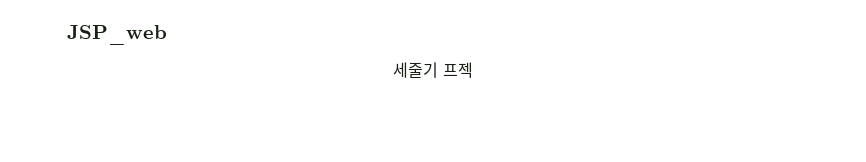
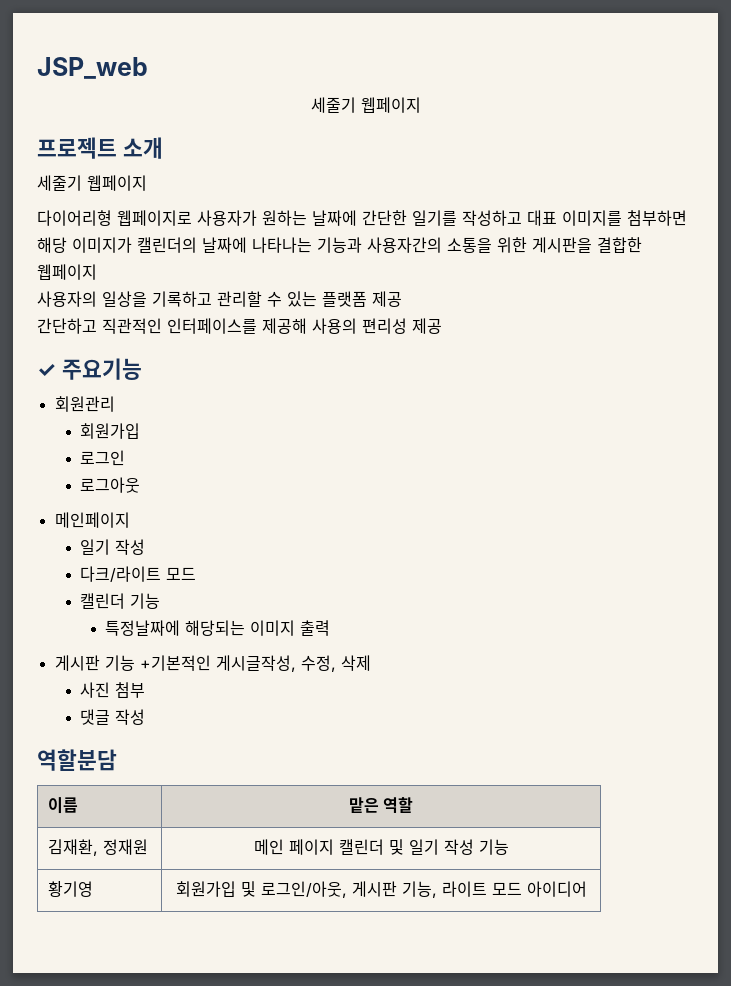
[443,62,473,78] 프젝 -> [360,97,421,113] [37,137,163,159] [37,175,147,191] [37,210,687,226] [37,237,642,253] [37,264,97,280] [37,291,402,307] [37,318,442,334] [37,358,142,380] [54,396,115,412] [80,423,141,439] [80,450,126,466] [80,477,141,493] [54,512,130,528] [80,539,146,555] [80,566,197,582] [80,593,161,609] [105,620,331,636] [54,655,371,672] [80,682,146,698] [80,709,146,725] [37,749,117,771] [48,797,79,814] [348,797,414,813] [48,839,149,856] [253,839,509,855] [48,881,94,897] [175,881,587,898] 웹페이지 // 프로젝트 소개 // 세줄기 웹페이지 // 다이어리형 웹페이지로 사용자가 원하는 날짜에 간단한 일기를 작성하고 대표 이미지를 첨부하면 해당 이미지가 캘린더의 날짜에 나타나는 기능과 사용자간의 소통을 위한 게시판을 결합한 웹페이지 // 사용자의 일상을 기록하고 관리할 수 있는 플랫폼 제공 // 간단하고 직관적인 인터페이스를 제공해 사용의 편리성 제공 // ✓ 주요기능 // 회원관리 // 회원가입 // 로그인 // 로그아웃 // 메인페이지 // 일기 작성 // 다크/라이트 모드 // 캘린더 기능 // 특정날짜에 해당되는 이미지 출력 // 게시판 기능 +기본적인 게시글작성, 수정, 삭제 // 사진 첨부 // 댓글 작성 // 역할분담 // 이름 | 맡은 역할 // 김재환, 정재원 | 메인 페이지 캘린더 및 일기 작성 기능 // 황기영 | 회원가입 및 로그인/아웃, 게시판 기능, 라이트 모드 아이디어

